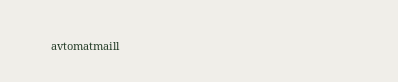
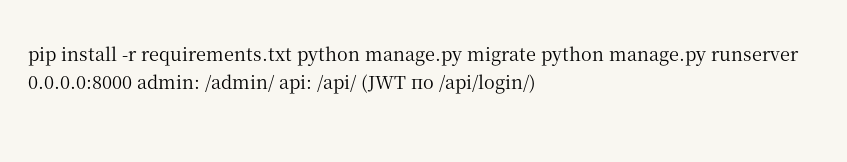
[51,42,120,50] avtomatmaill -> [28,46,799,66] [28,74,536,94] pip install -r requirements.txt python manage.py migrate python manage.py runserver 0.0.0.0:8000 admin: /admin/ api: /api/ (JWT по /api/login/)

